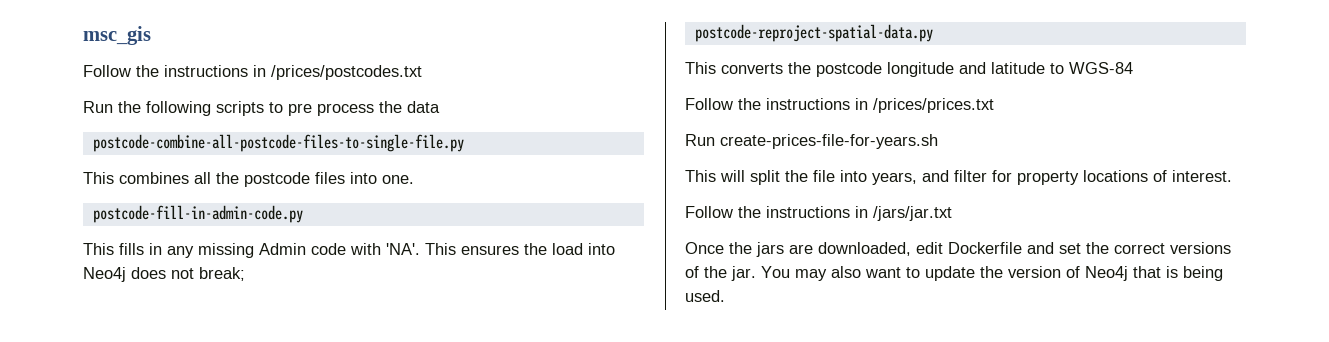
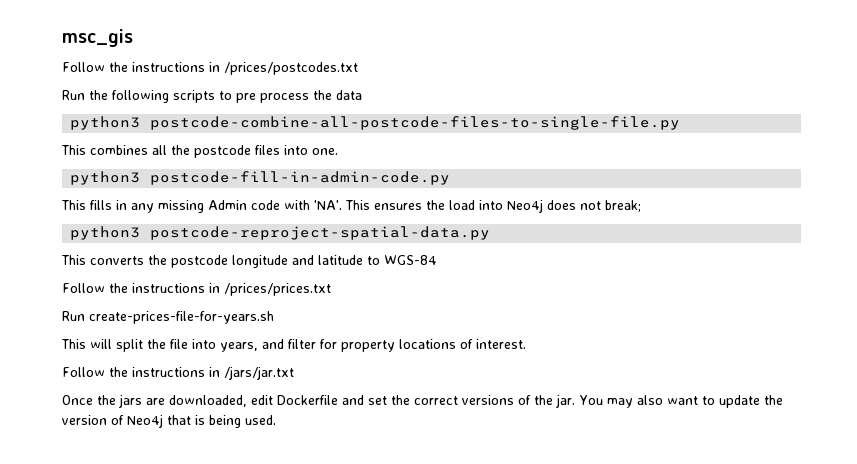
(440, 107) none -> [70,116,141,130] python3
(414, 179) none -> [70,171,141,185] python3
(245, 274) none -> [70,226,141,240] python3

